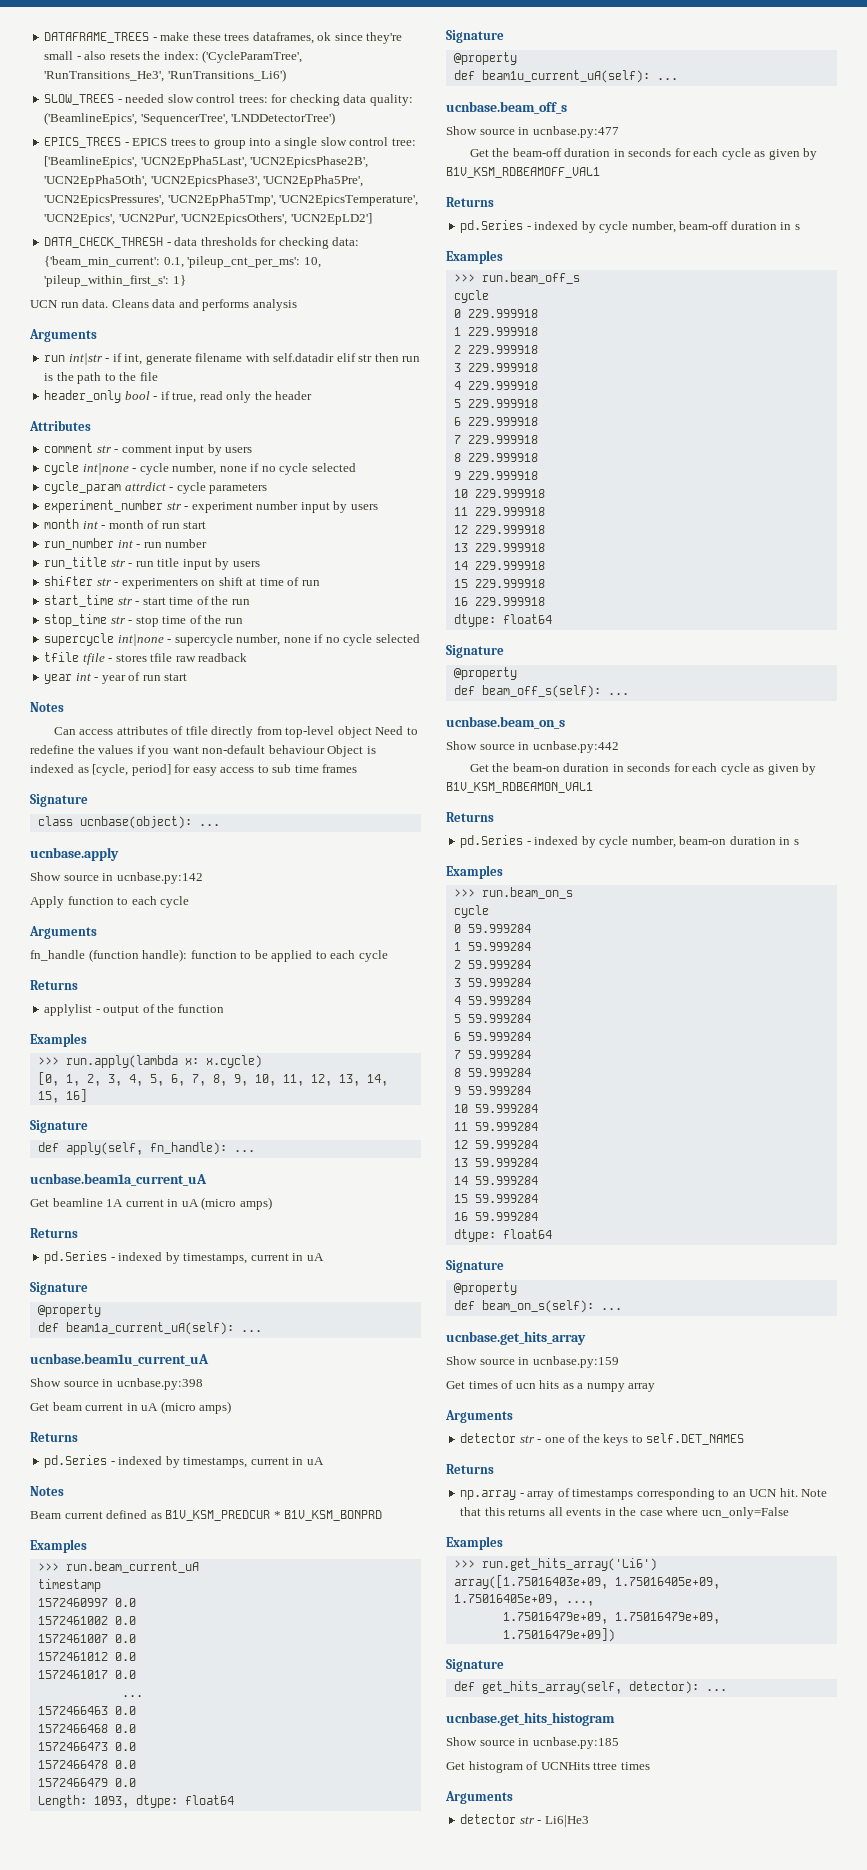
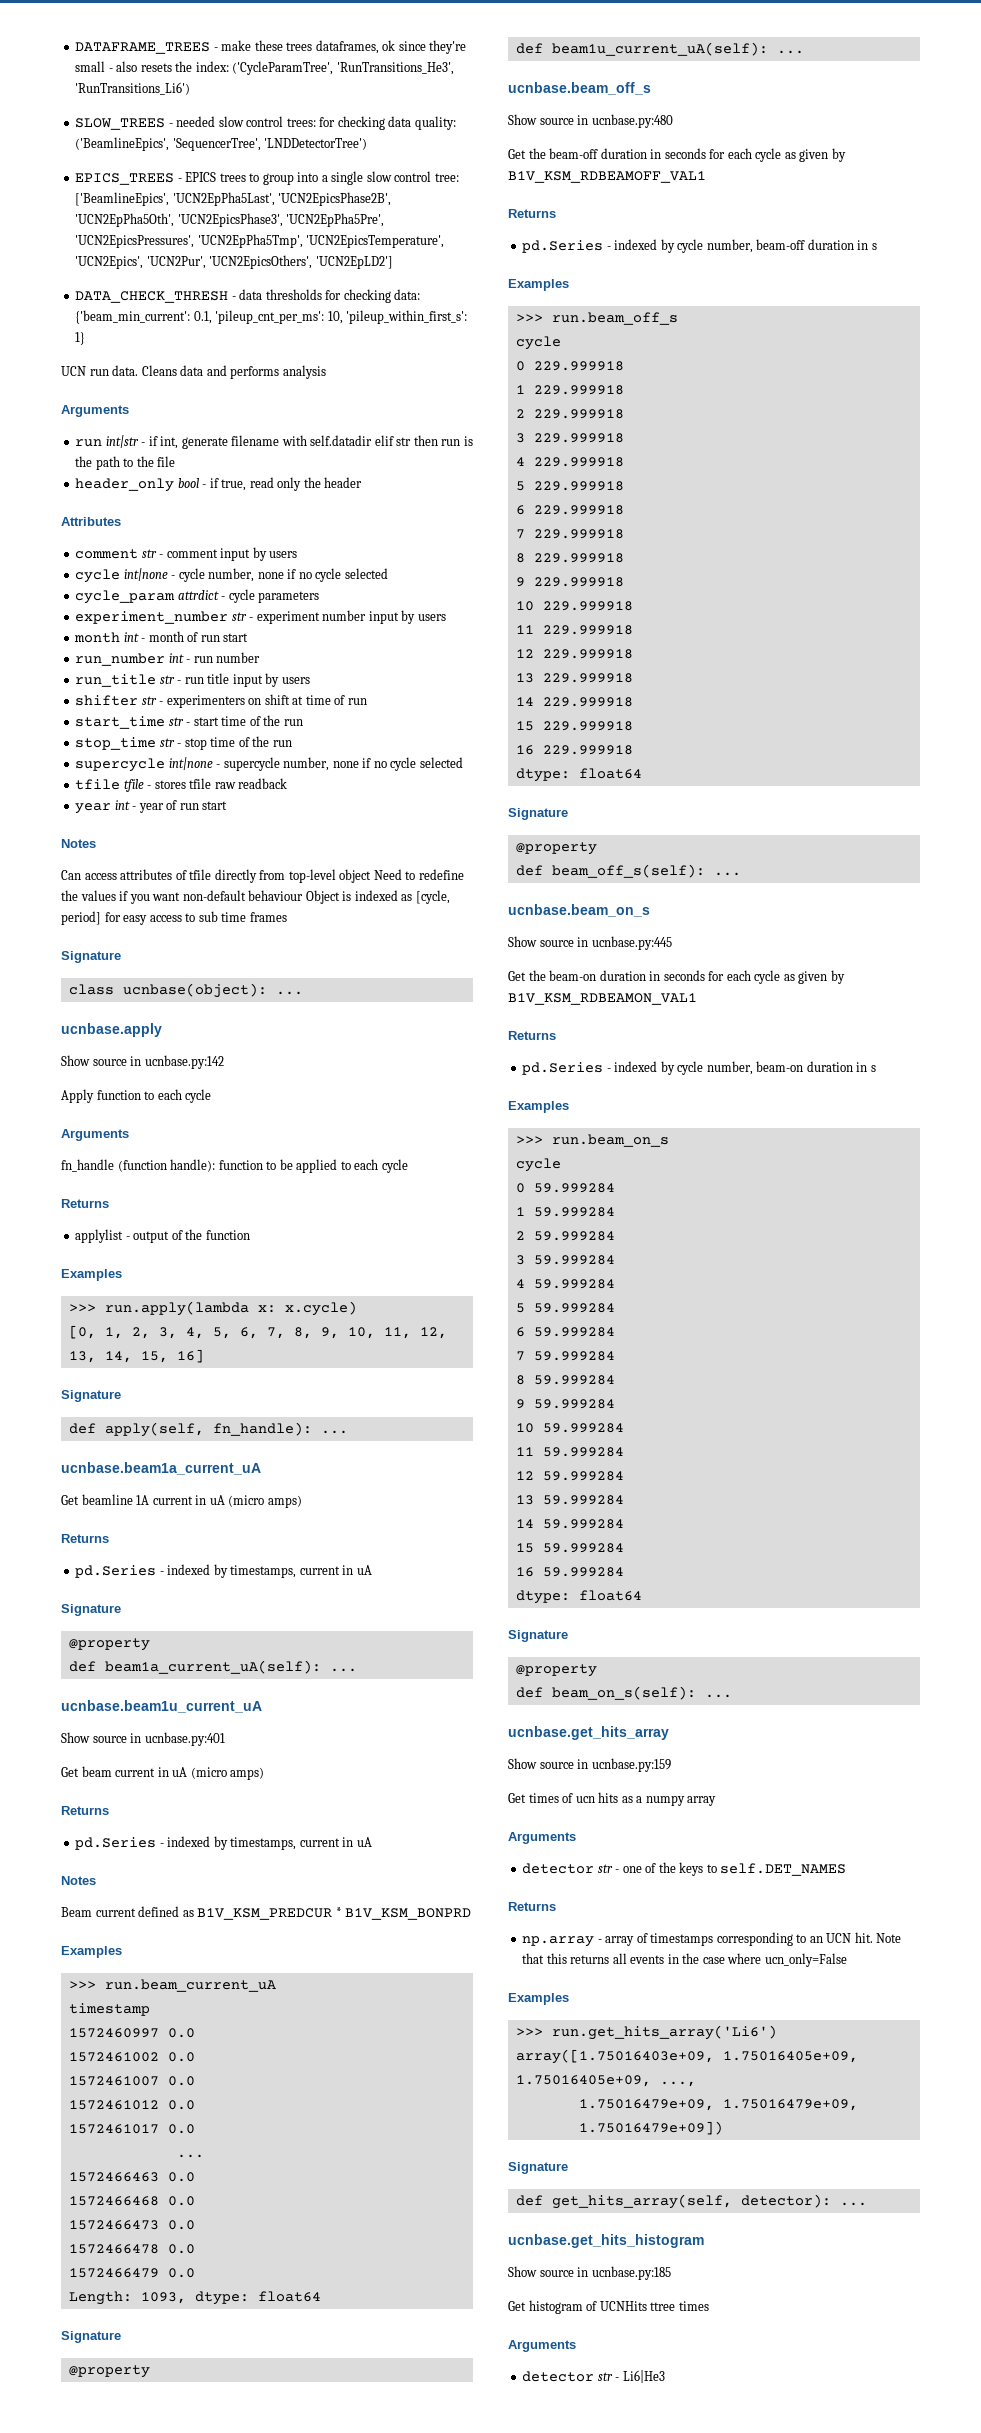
[116,1378,203,1390] ucnbase.py:398 -> [144,1732,225,1746] ucnbase.py:401
[532,126,619,138] ucnbase.py:477 -> [591,114,673,128] ucnbase.py:480
[532,741,619,753] ucnbase.py:442 -> [591,936,672,950] ucnbase.py:445

